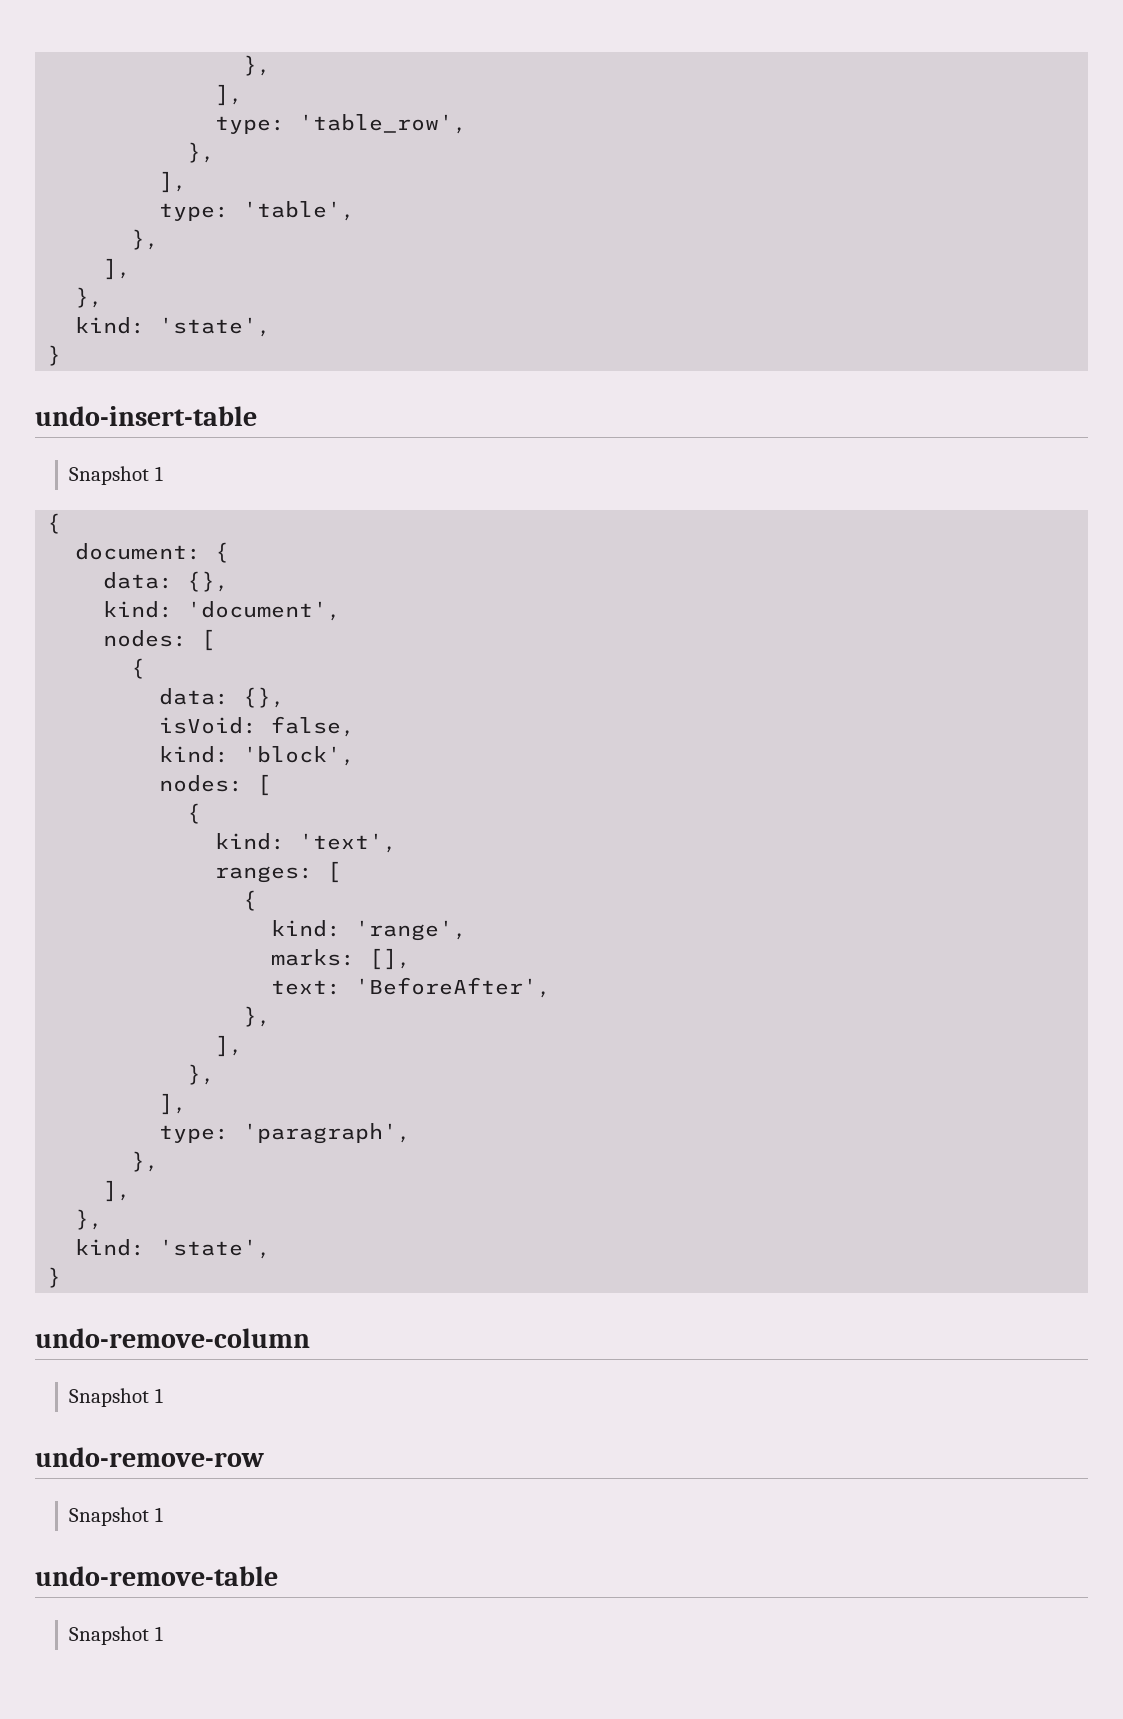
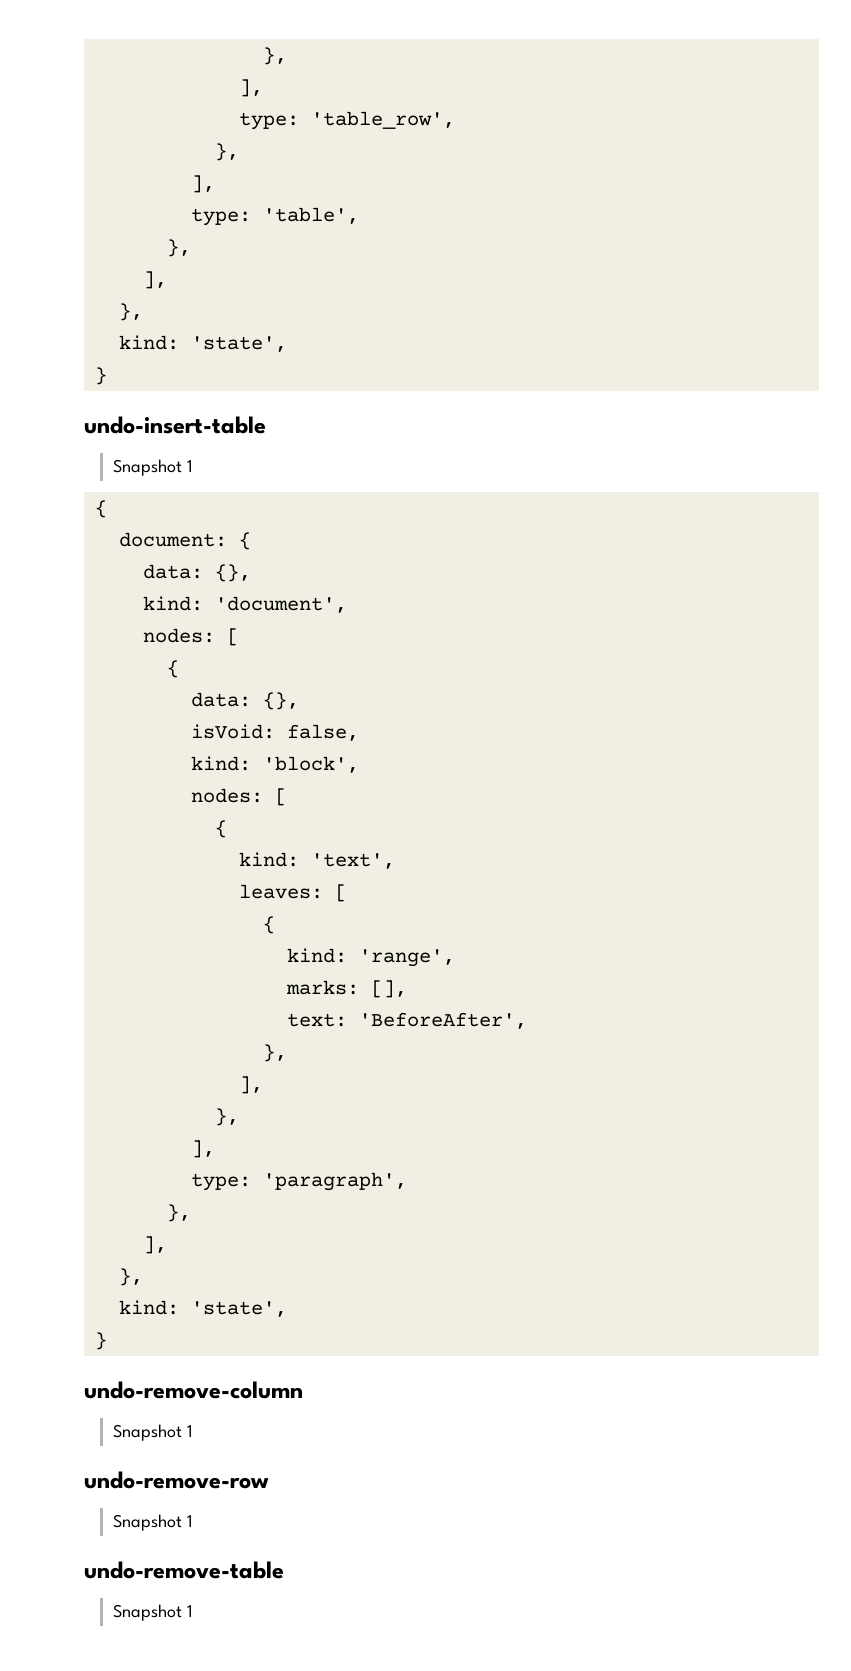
[215,866,314,883] ranges: -> [238,884,323,899] leaves:

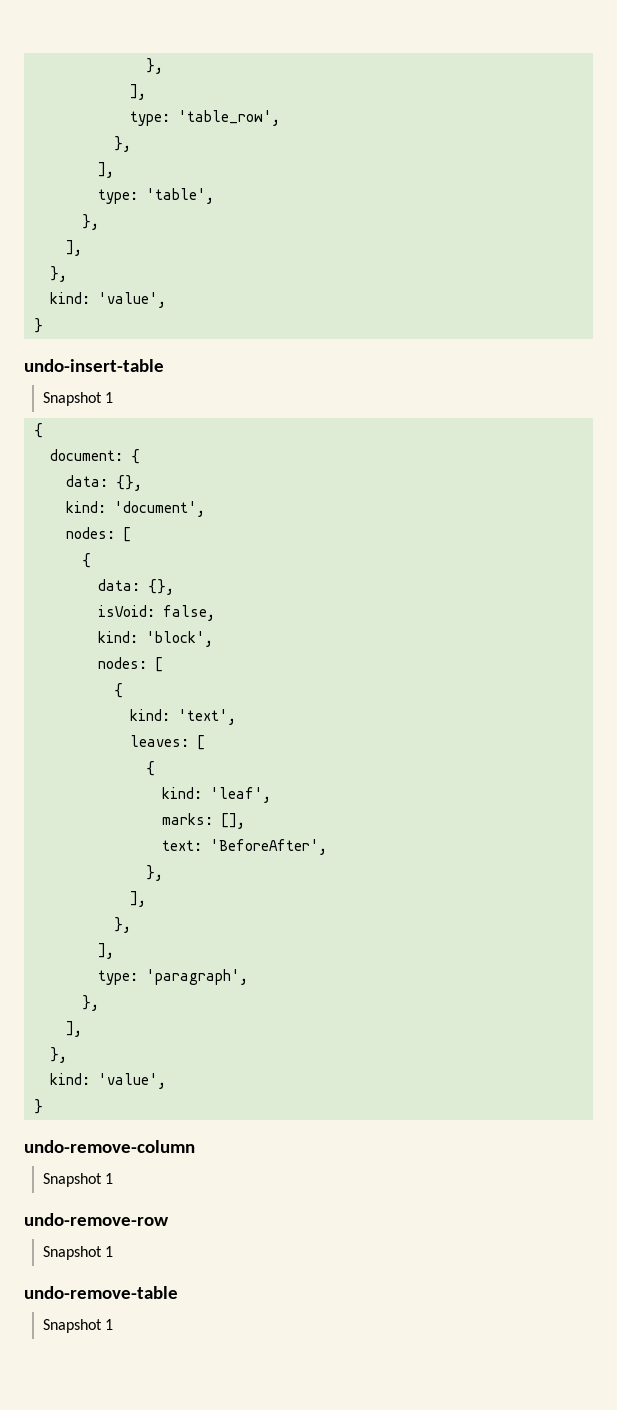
[190,336,287,352] 'state', -> [97,292,166,308] 'value',
[358,949,455,967] 'range', -> [209,787,271,803] 'leaf',
[190,1301,287,1317] 'state', -> [97,1073,166,1089] 'value',

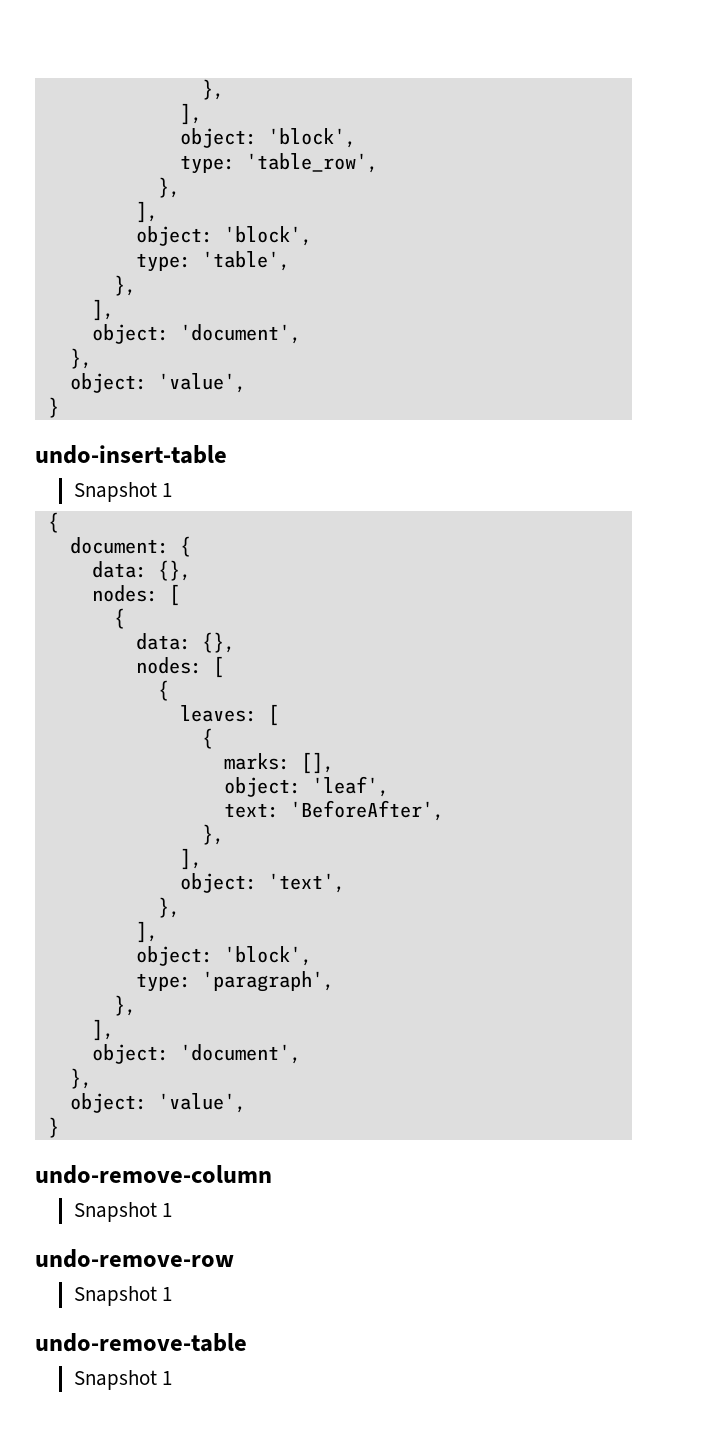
[145,58,163,74] [129,84,146,100] }, // ], -> [201,79,224,100] [179,103,202,125] [179,128,356,148] }, // ], // object: 'block',
(114, 170) none -> [135,226,312,246] // object: 'block',
[49,266,67,282] [49,292,90,304] // }, // kind: -> [91,324,301,344] [69,348,92,369] [69,373,147,393] // object: 'document', // }, // object:
[65,501,205,517] // kind: 'document', -> (191, 570) none
[97,605,215,621] [97,631,213,647] [97,657,163,672] [113,683,123,698] [129,709,236,725] // isVoid: false, // kind: 'block', // nodes: [ // { // kind: 'text', -> [135,656,224,678] [157,680,169,701] // nodes: [ // {
[161,787,271,803] // kind: 'leaf', -> (213, 738) none
(245, 821) none -> [223,776,389,797] // object: 'leaf',
[113,917,131,933] [97,943,114,959] // }, // ], -> [179,873,345,893] [157,897,180,918] [135,921,158,943] [135,946,312,966] // object: 'text', // }, // ], // object: 'block',
[49,1047,67,1063] [49,1073,90,1085] // }, // kind: -> [91,1044,301,1064] [69,1068,92,1089] [69,1093,147,1113] // object: 'document', // }, // object:

